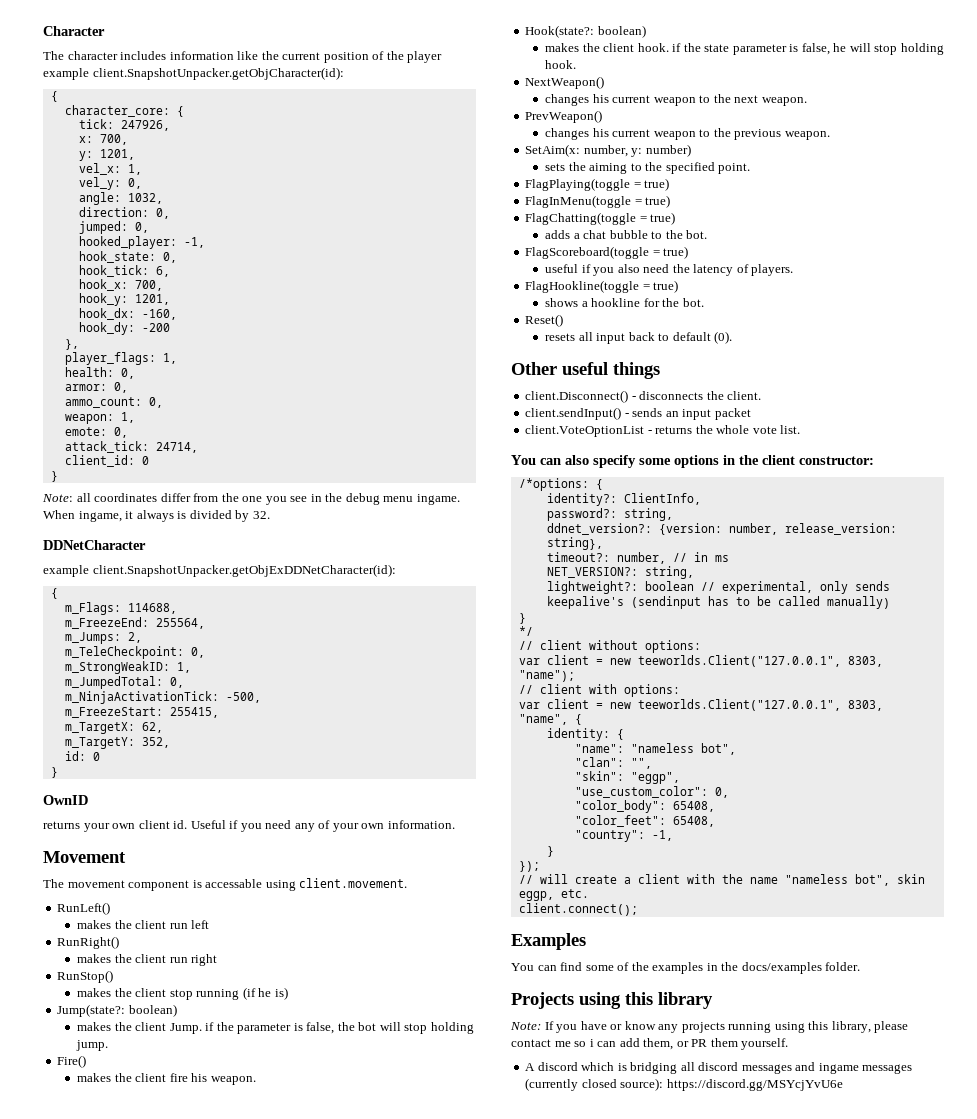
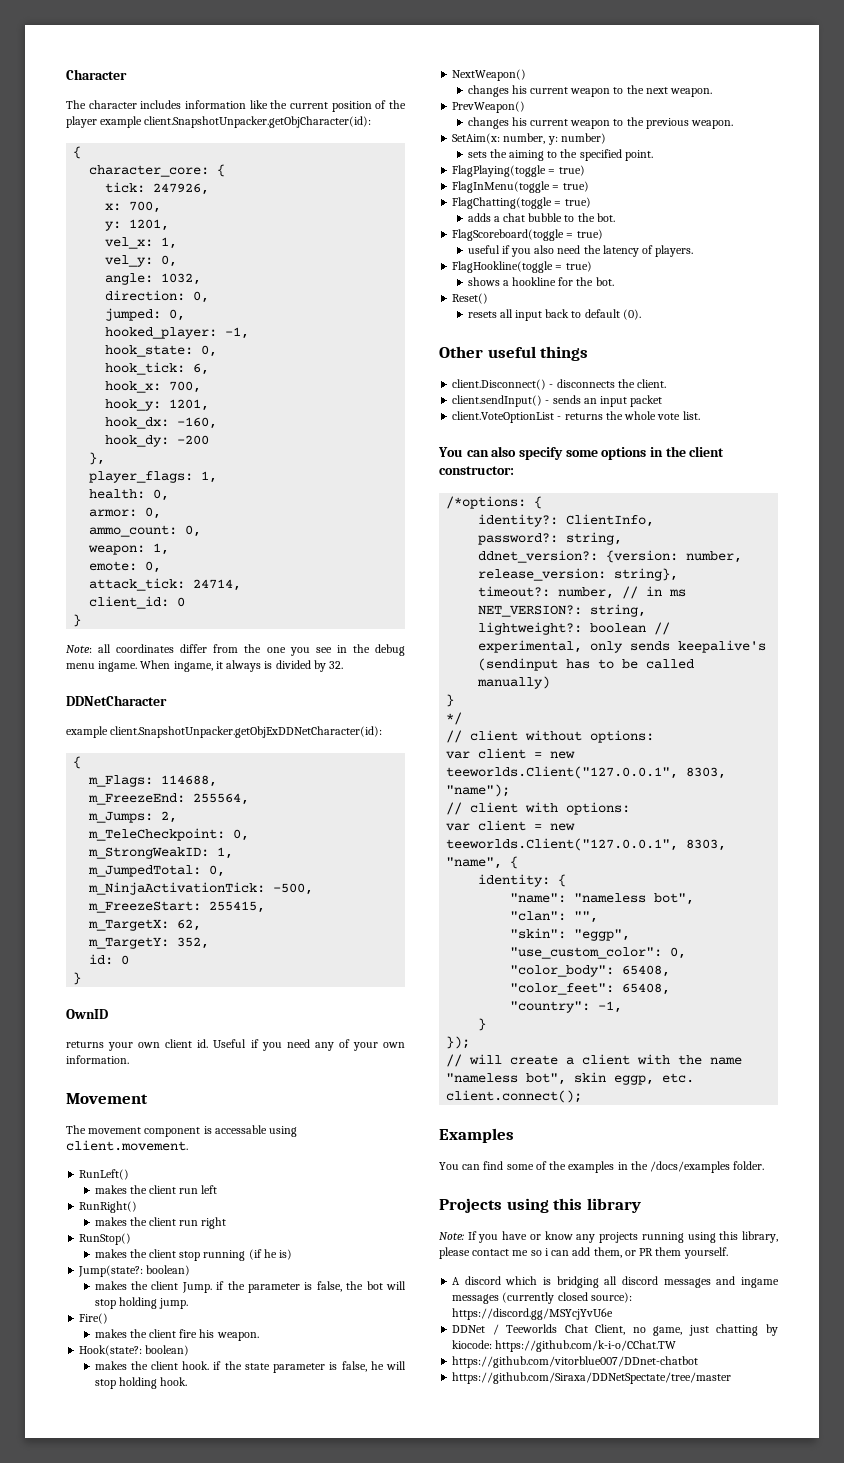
[741,962,822,974] docs/examples -> [650,1161,731,1173] /docs/examples
(843, 1085) none -> [452,1324,778,1336] [452,1340,677,1352] [452,1356,699,1368] [452,1372,732,1384] // DDNet / Teeworlds Chat Client, no game, just chatting by kiocode: https://github.com/k-i-o/CChat.TW // https://github.com/vitorblue007/DDnet-chatbot // https://github.com/Siraxa/DDNetSpectate/tree/master

